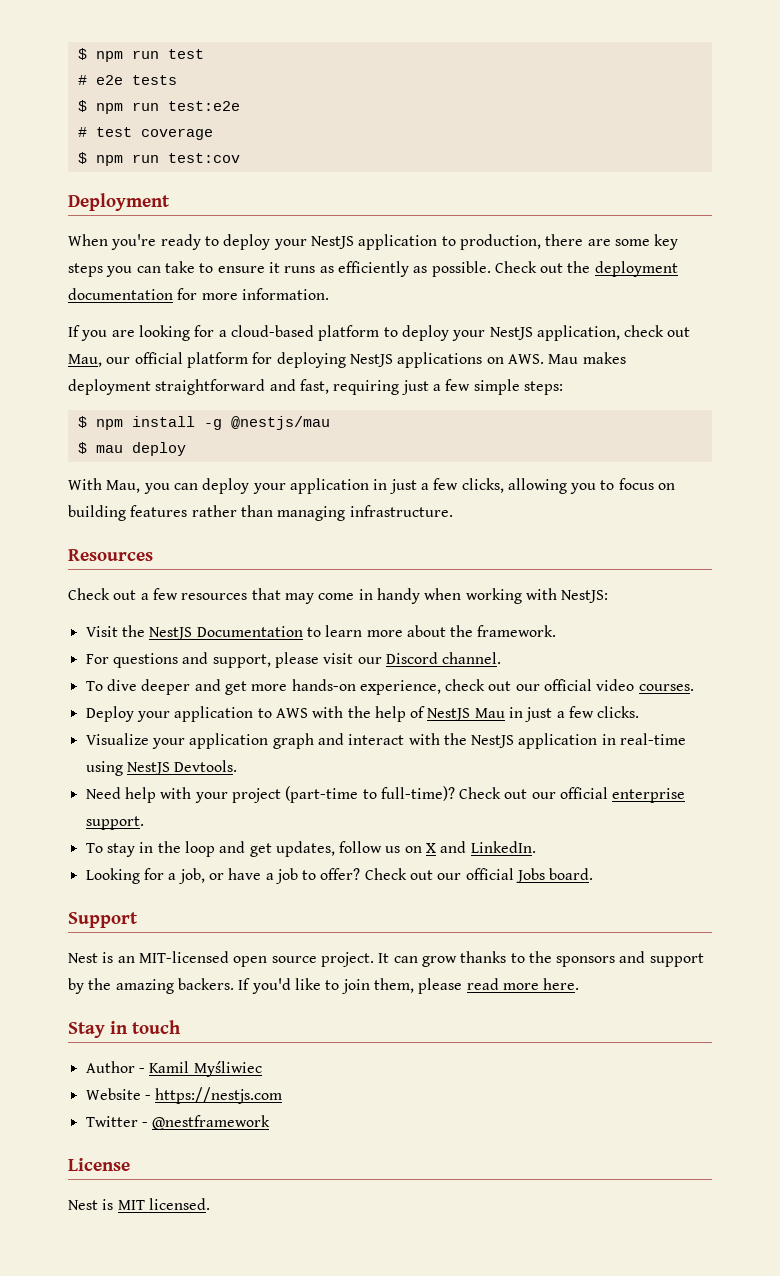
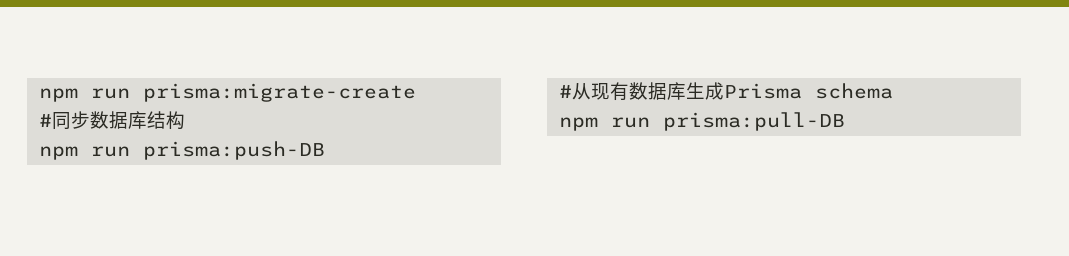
[77,48,204,62] [77,75,177,85] [77,100,240,114] [77,127,213,140] [77,152,240,166] [68,193,170,211] [68,234,679,250] [68,261,678,277] [68,288,329,300] [68,325,691,341] [68,352,626,368] [68,379,563,395] [77,416,330,430] [77,442,186,456] [68,478,676,494] [68,505,453,521] [68,549,153,561] [68,588,609,604] [85,625,557,640] [85,652,502,668] [85,679,694,695] [85,706,640,722] [85,733,687,749] [85,760,238,776] [85,786,686,803] [85,816,144,830] [85,841,536,857] [85,868,594,884] [68,912,138,928] [68,951,704,967] [68,978,580,994] [68,1020,181,1038] [85,1061,262,1077] [85,1087,283,1104] [85,1115,271,1130] [68,1158,130,1171] [68,1198,210,1210] $ npm run test // # e2e tests // $ npm run test:e2e // # test coverage // $ npm run test:cov // Deployment // When you're ready to deploy your NestJS application to production, there are some key steps you can take to ensure it runs as efficiently as possible. Check out the deployment documentation for more information. // If you are looking for a cloud-based platform to deploy your NestJS application, check out Mau, our official platform for deploying NestJS applications on AWS. Mau makes deployment straightforward and fast, requiring just a few simple steps: // $ npm install -g @nestjs/mau // $ mau deploy // With Mau, you can deploy your application in just a few clicks, allowing you to focus on building features rather than managing infrastructure. // Resources // Check out a few resources that may come in handy when working with NestJS: // Visit the NestJS Documentation to learn more about the framework. // For questions and support, please visit our Discord channel. // To dive deeper and get more hands-on experience, check out our official video courses. // Deploy your application to AWS with the help of NestJS Mau in just a few clicks. // Visualize your application graph and interact with the NestJS application in real-time using NestJS Devtools. // Need help with your project (part-time to full-time)? Check out our official enterprise support. // To stay in the loop and get updates, follow us on X and LinkedIn. // Looking for a job, or have a job to offer? Check out our official Jobs board. // Support // Nest is an MIT-licensed open source project. It can grow thanks to the sponsors and support by the amazing backers. If you'd like to join them, please read more here. // Stay in touch // Author - Kamil Myśliwiec // Website - https://nestjs.com // Twitter - @nestframework // License // Nest is MIT licensed. -> [39,83,416,102] [39,111,185,130] [39,141,325,160] [559,82,893,101] [559,112,845,131] npm run prisma:migrate-create // #同步数据库结构 // npm run prisma:push-DB // #从现有数据库生成Prisma schema // npm run prisma:pull-DB

